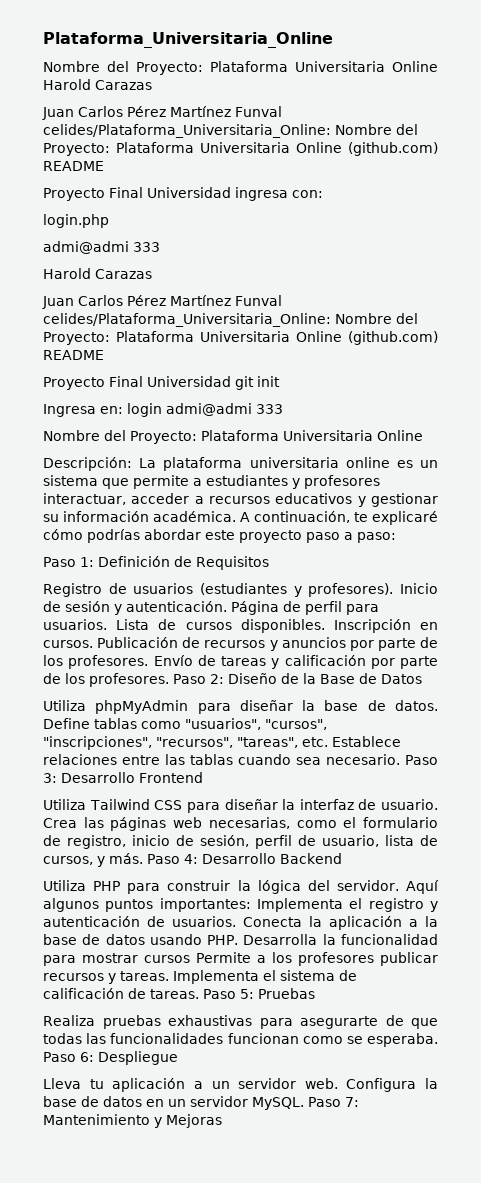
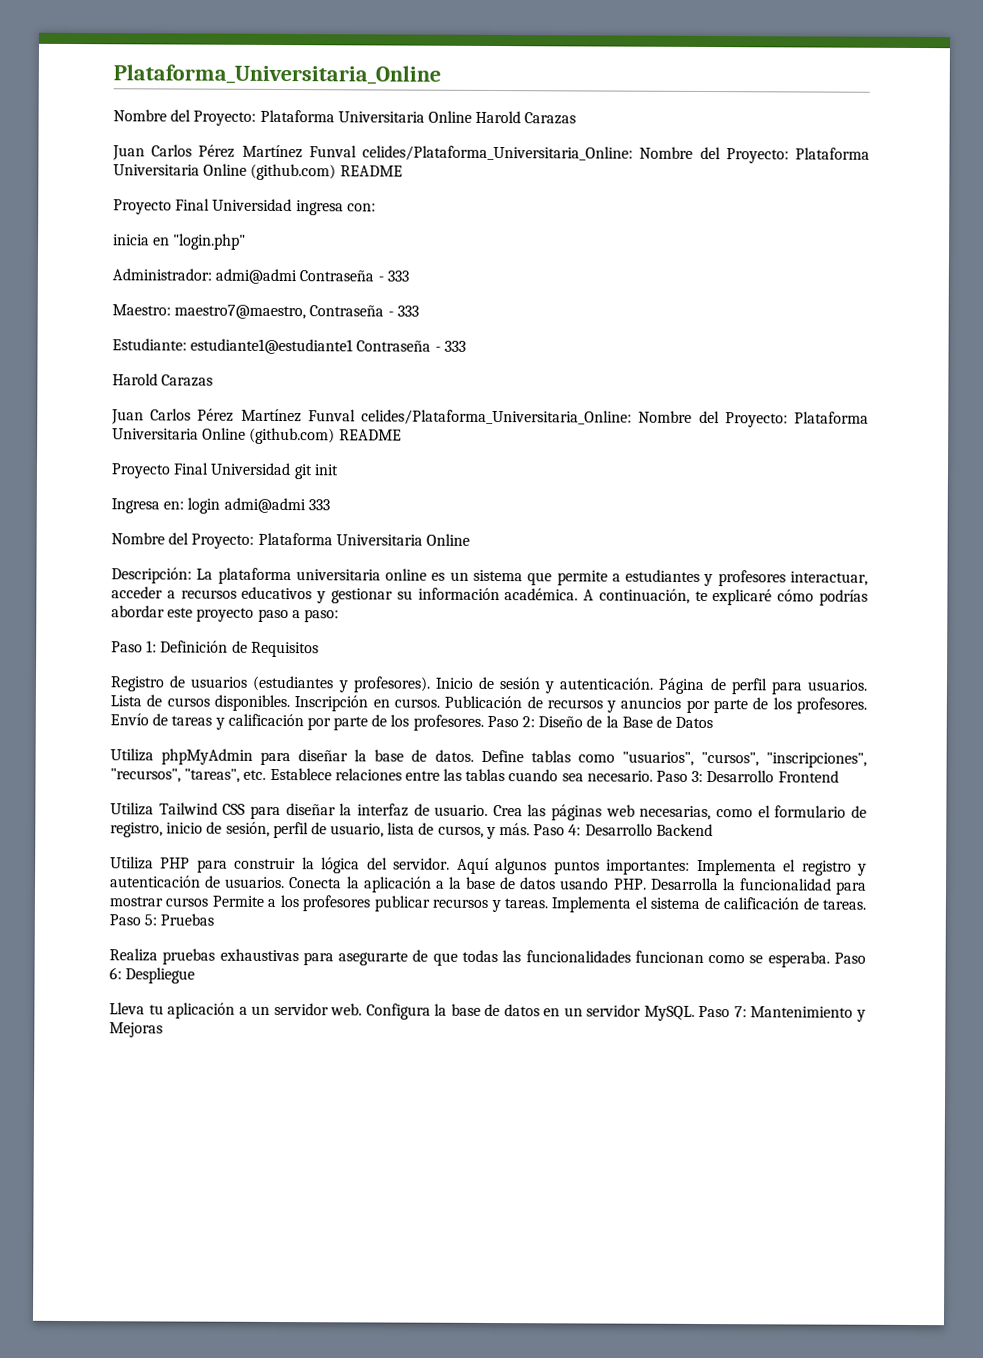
[43,214,109,228] [43,241,129,254] login.php // admi@admi -> [113,233,247,250] [112,268,409,285] [112,304,419,320] [112,338,441,355] inicia en "login.php" // Administrador: admi@admi Contraseña - 333 // Maestro: maestro7@maestro, Contraseña - 333 // Estudiante: estudiante1@estudiante1 Contraseña -

